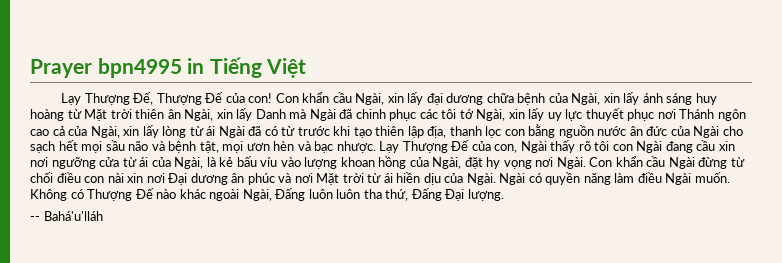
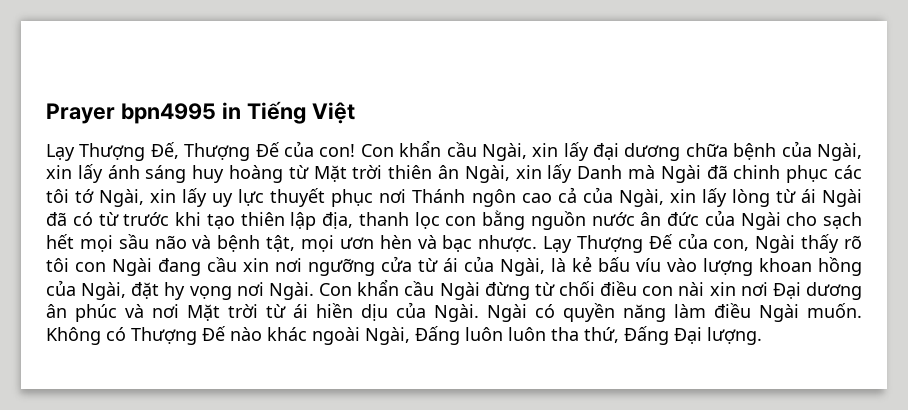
[30,211,103,221] // -- Bahá'u'lláh -> (762, 336) none

